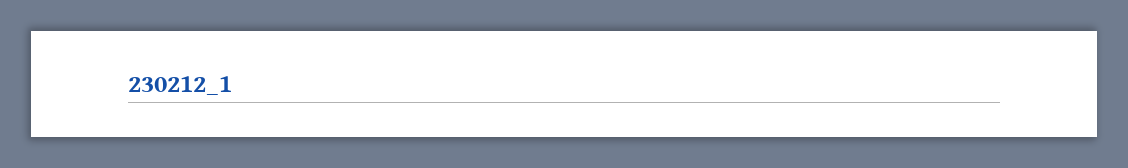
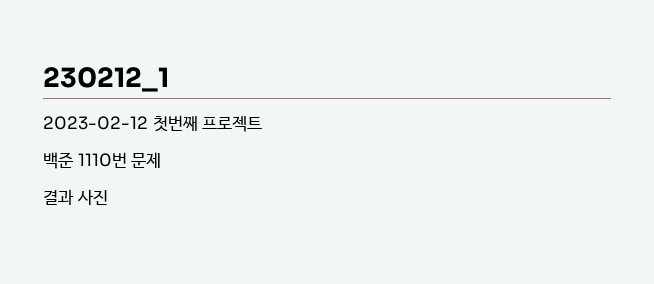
(232, 85) none -> [43,115,263,132] [43,152,162,169] [43,189,108,205] // 2023-02-12 첫번째 프로젝트 // 백준 1110번 문제 // 결과 사진

